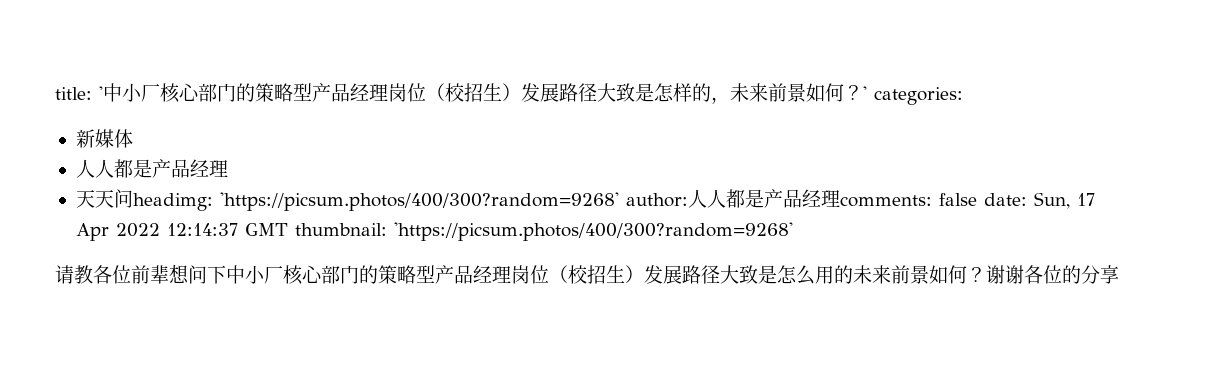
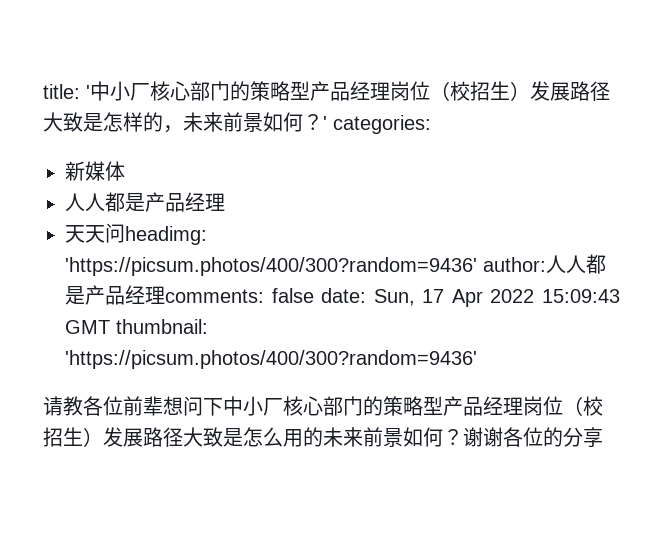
[219,192,619,211] 'https://picsum.photos/400/300?random=9268' -> [65,257,477,276] 'https://picsum.photos/400/300?random=9436'
[166,223,238,236] 12:14:37 -> [541,289,620,303] 15:09:43
[393,222,793,241] 'https://picsum.photos/400/300?random=9268' -> [65,350,477,369] 'https://picsum.photos/400/300?random=9436'

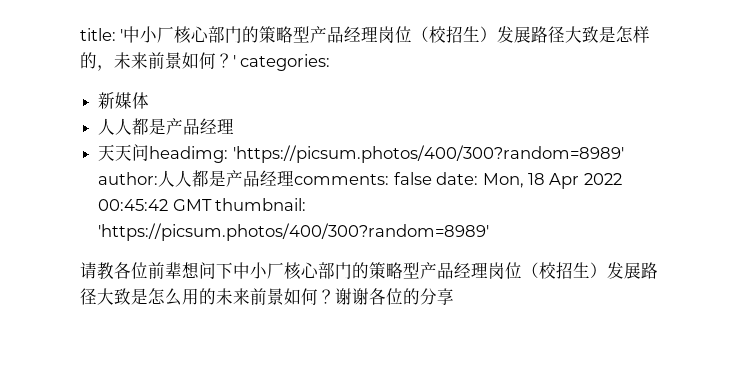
[65,257,477,276] 'https://picsum.photos/400/300?random=9436' -> [232,145,624,163] 'https://picsum.photos/400/300?random=8989'
[373,289,445,306] Sun, 17 -> [482,173,545,188] Mon, 18
[541,289,620,303] 15:09:43 -> [98,199,169,211] 00:45:42
[65,350,477,369] 'https://picsum.photos/400/300?random=9436' -> [98,223,490,241] 'https://picsum.photos/400/300?random=8989'

